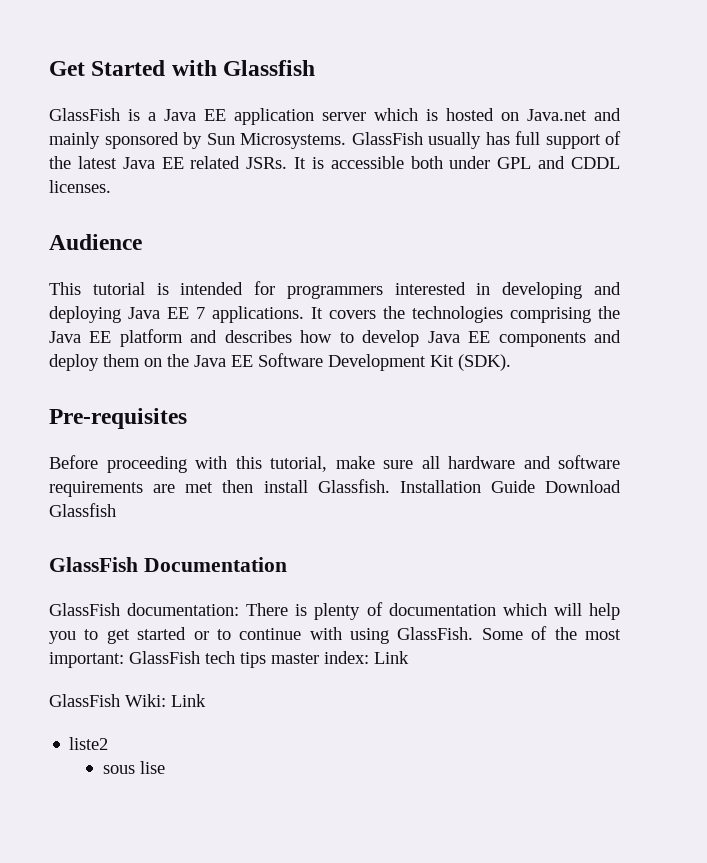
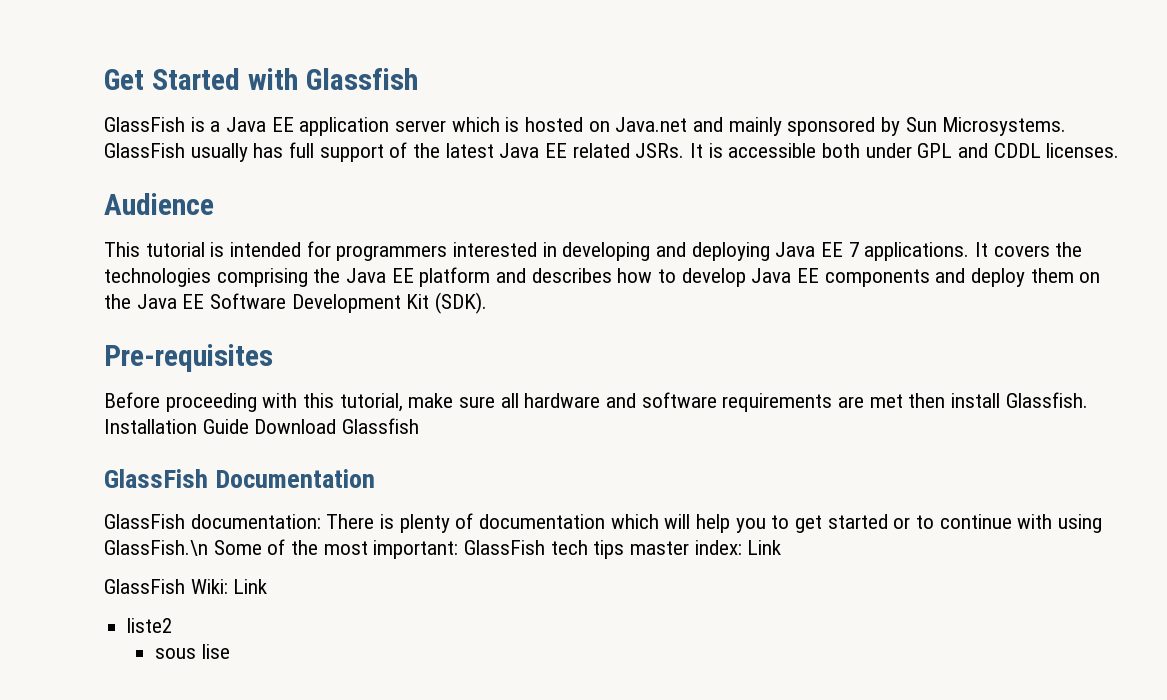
[397,627,474,640] GlassFish. -> [104,540,208,556] GlassFish.\n

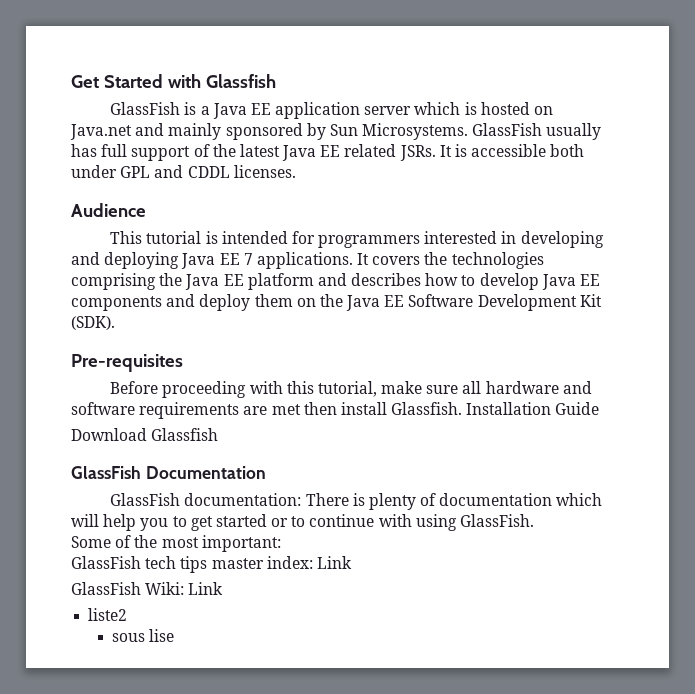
(249, 426) none -> (600, 408) //
[104,540,208,556] GlassFish.\n -> [460,514,535,527] GlassFish. //
(459, 549) none -> (281, 543) //

